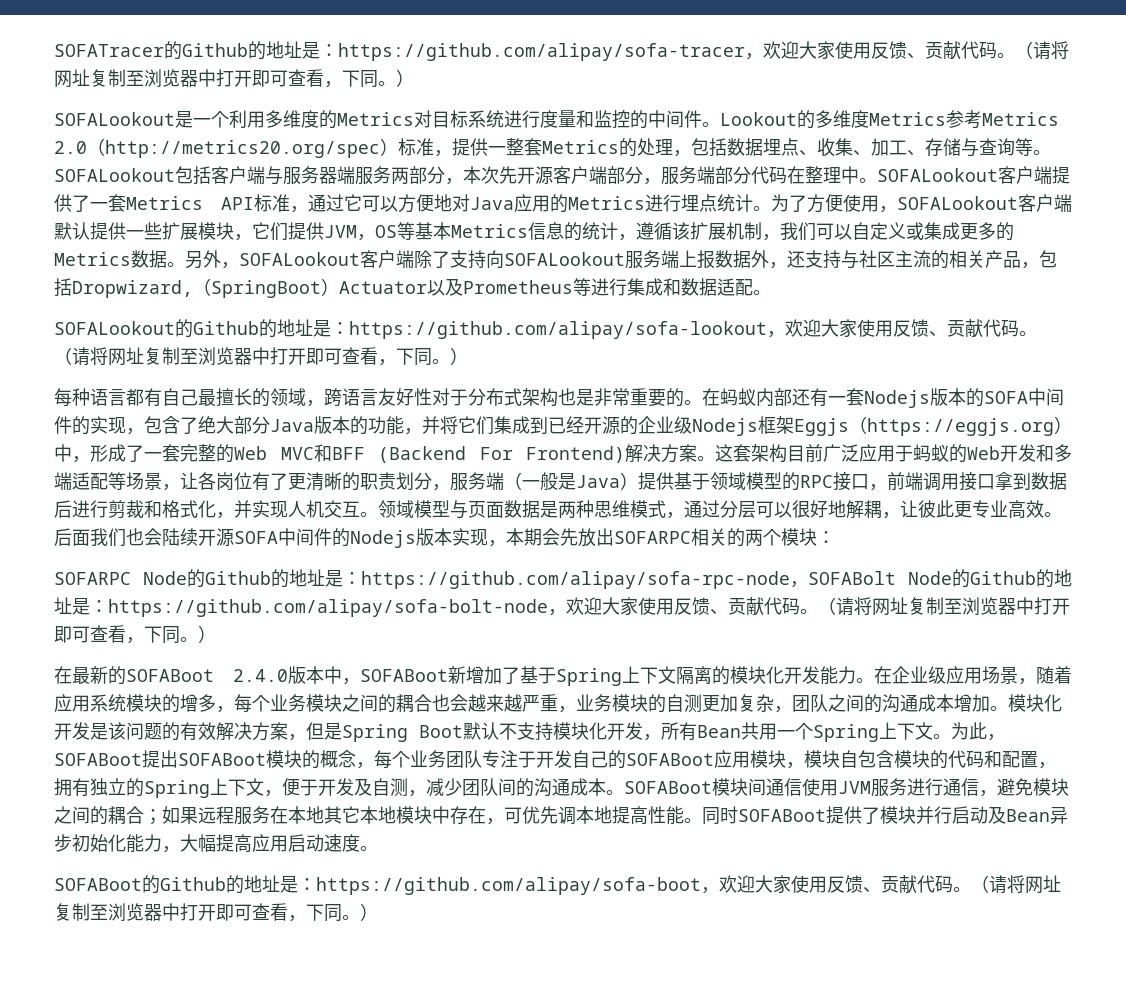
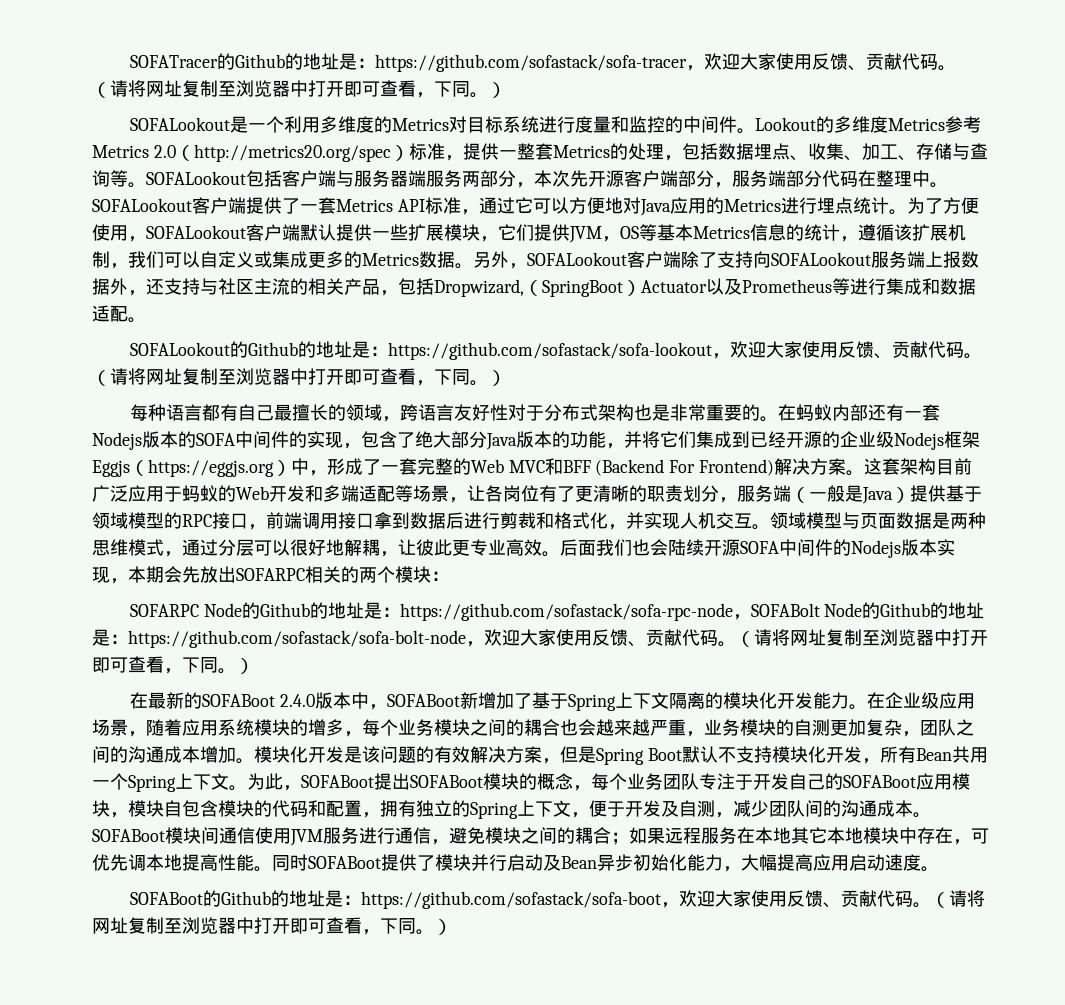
[338,43,745,61] https://github.com/alipay/sofa-tracer -> [375,54,688,72] https://github.com/sofastack/sofa-tracer
[349,321,767,339] https://github.com/alipay/sofa-lookout -> [388,342,713,360] https://github.com/sofastack/sofa-lookout
[361,571,790,589] https://github.com/alipay/sofa-rpc-node -> [399,603,733,621] https://github.com/sofastack/sofa-rpc-node
[108,599,548,617] https://github.com/alipay/sofa-bolt-node -> [128,630,466,648] https://github.com/sofastack/sofa-bolt-node
[316,877,701,895] https://github.com/alipay/sofa-boot -> [361,891,662,909] https://github.com/sofastack/sofa-boot

